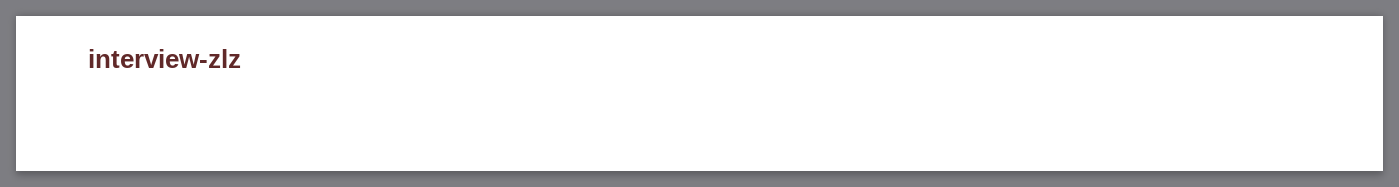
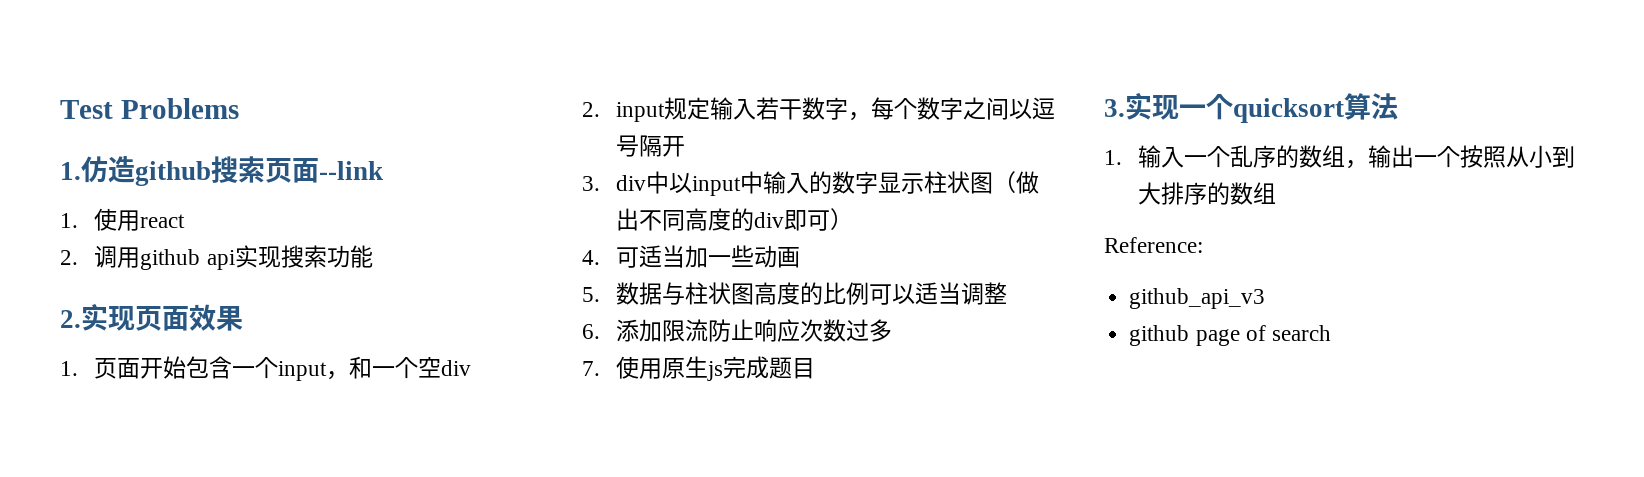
[88,49,241,68] interview-zlz -> [60,98,239,119] [60,156,383,186] [60,208,186,231] [60,245,373,270] [60,304,243,331] [60,356,472,381] [582,97,1056,122] [616,135,686,157] [582,171,1040,196] [616,208,854,231] [582,245,801,268] [582,282,1008,305] [582,319,893,342] [582,356,816,381] [1104,93,1398,123] [1104,145,1576,169] [1138,182,1277,205] [1104,237,1203,253] [1129,288,1266,309] [1129,325,1331,346] Test Problems // 1.仿造github搜索页面--link // 1.使用react // 2.调用github api实现搜索功能 // 2.实现页面效果 // 1.页面开始包含一个input，和一个空div // 2. input规定输入若干数字，每个数字之间以逗号隔开 // 3. div中以input中输入的数字显示柱状图（做出不同高度的div即可） // 4.可适当加一些动画 // 5.数据与柱状图高度的比例可以适当调整 // 6.添加限流防止响应次数过多 // 7.使用原生js完成题目 // 3.实现一个quicksort算法 // 1.输入一个乱序的数组，输出一个按照从小到大排序的数组 // Reference: // github_api_v3 // github page of search

